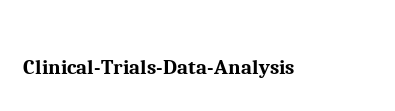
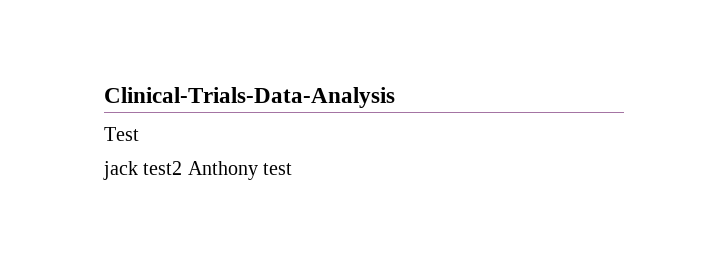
(294, 68) none -> [104,127,139,141] [103,161,293,180] // Test // jack test2 Anthony test

